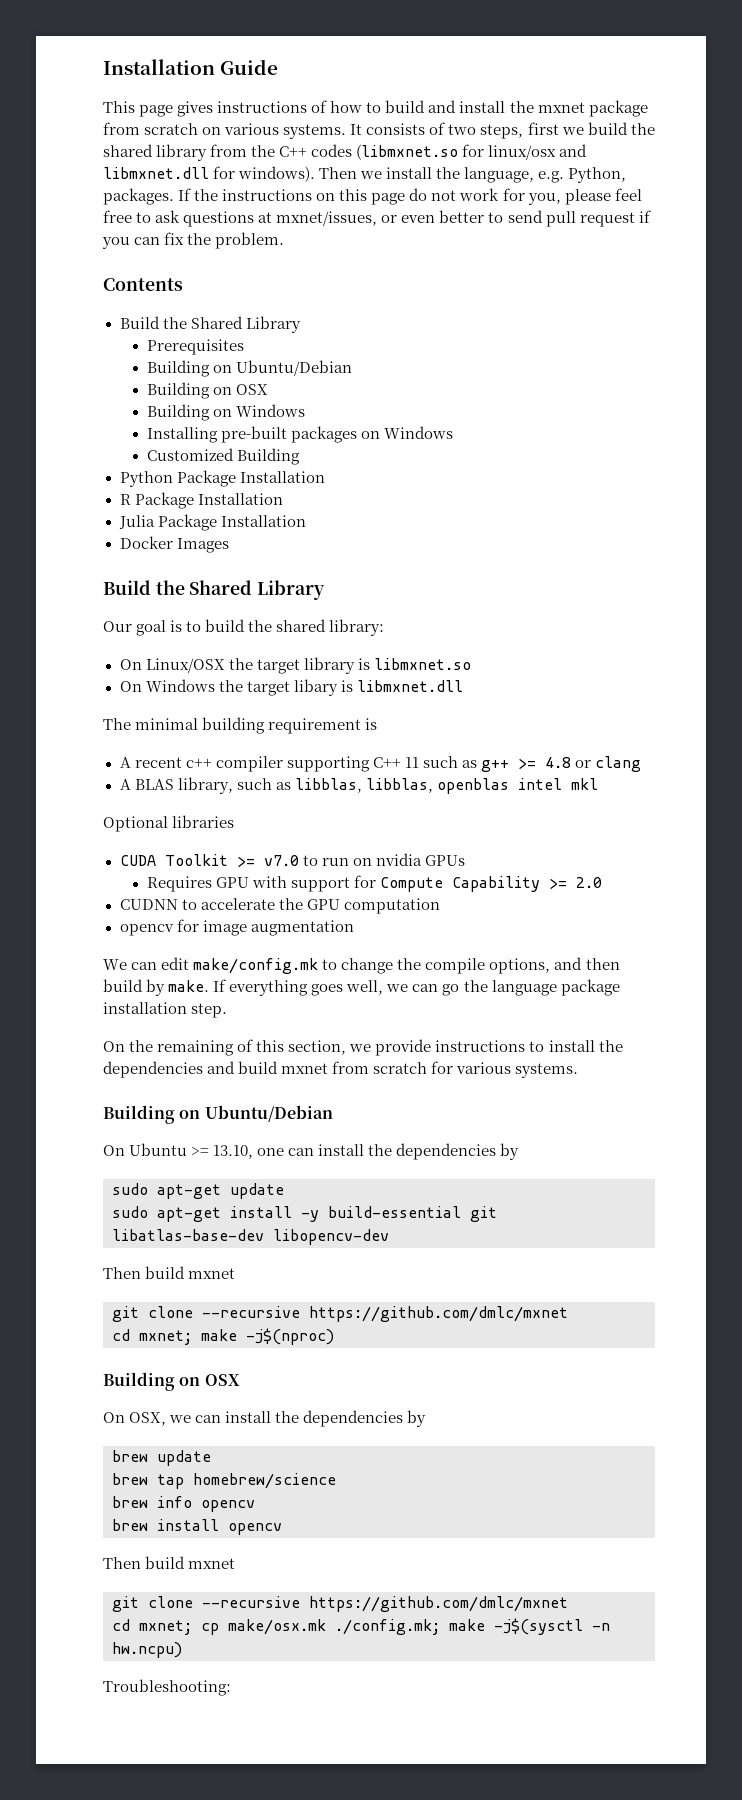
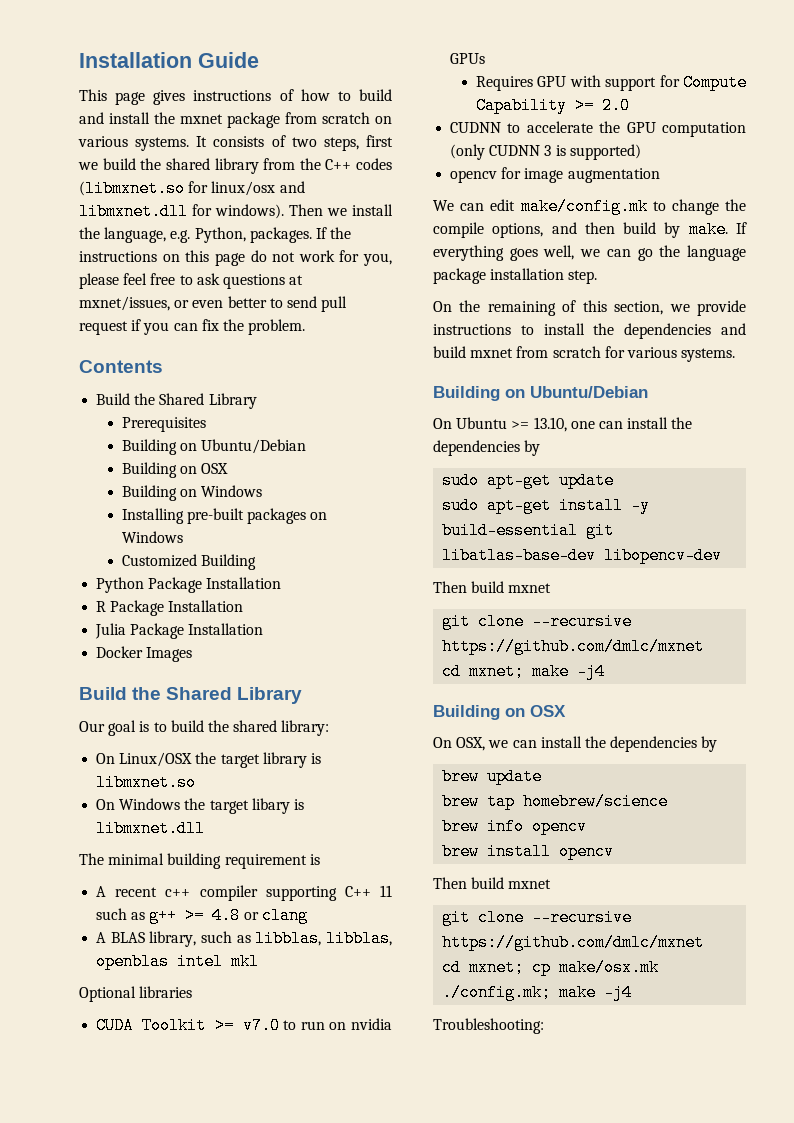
(440, 906) none -> [450,144,641,160] (only CUDNN 3 is supported)
[246,1328,334,1345] -j$(nproc) -> [577,663,606,680] -j4
[494,1618,610,1635] [112,1642,182,1658] -j$(sysctl -n hw.ncpu) -> [604,984,633,1001] -j4

